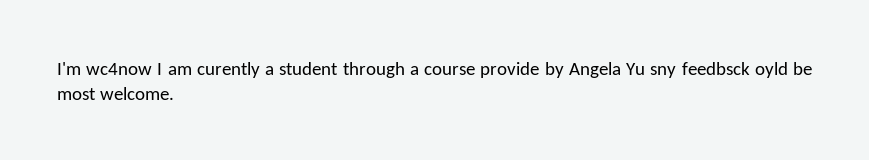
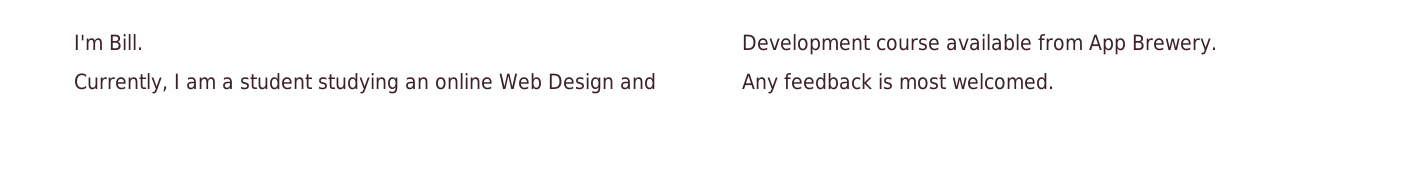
[86,63,153,75] wc4now -> [109,34,143,50] [74,73,168,94] Bill. // Currently,
[196,62,260,78] curently -> (216, 83) none
[342,62,813,78] [57,87,174,100] through a course provide by Angela Yu sny feedbsck oyld be most welcome. -> [318,73,656,94] [742,34,1217,55] [742,73,1054,94] studying an online Web Design and Development course available from App Brewery. // Any feedback is most welcomed.

